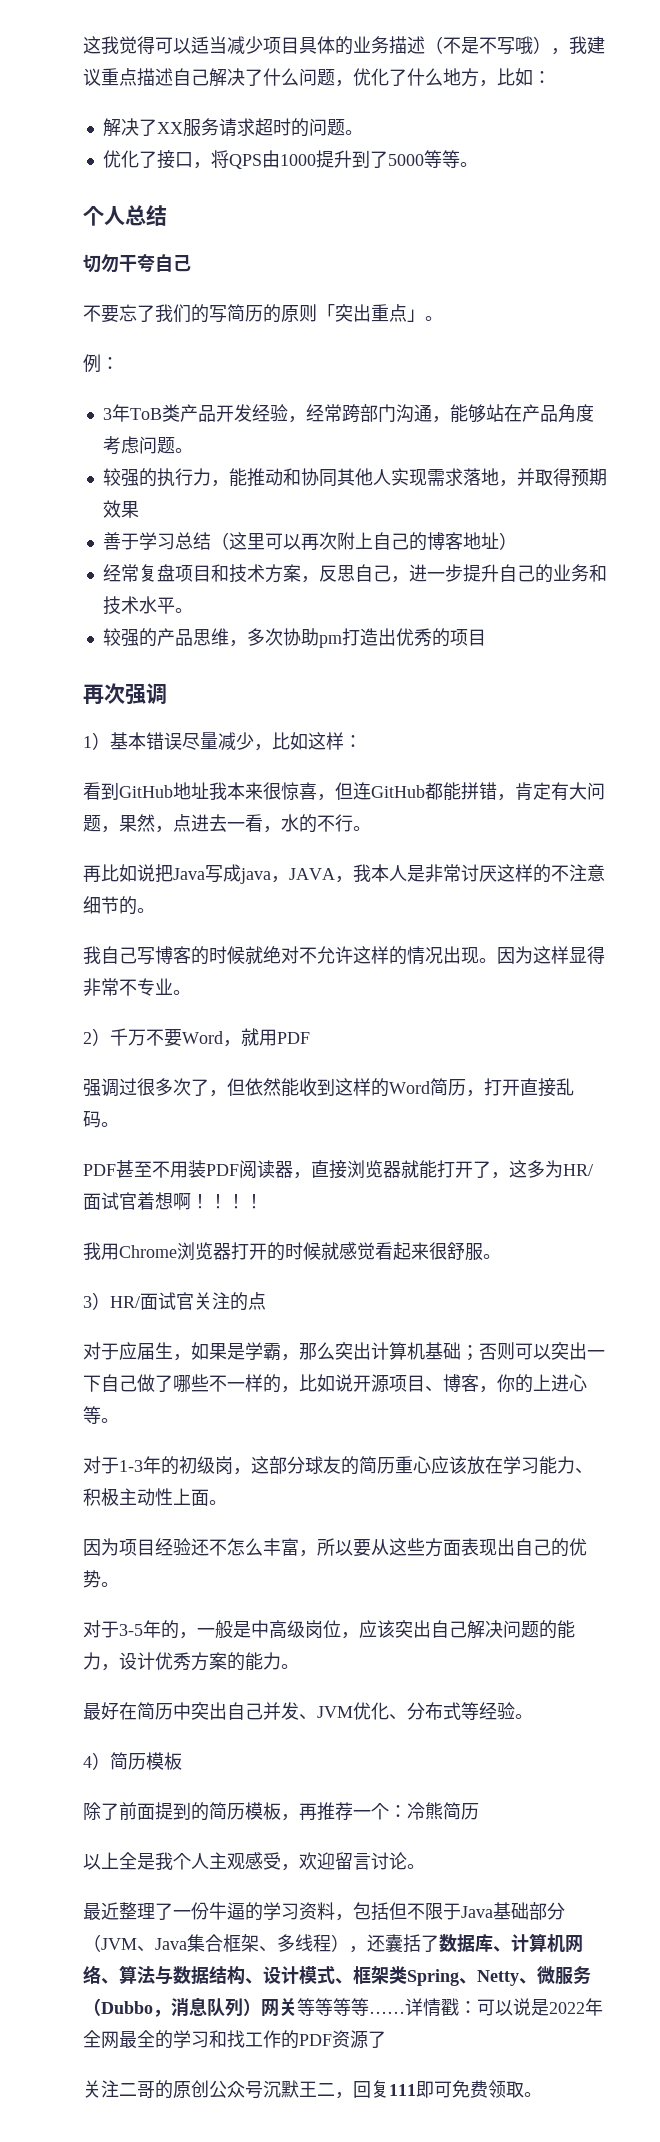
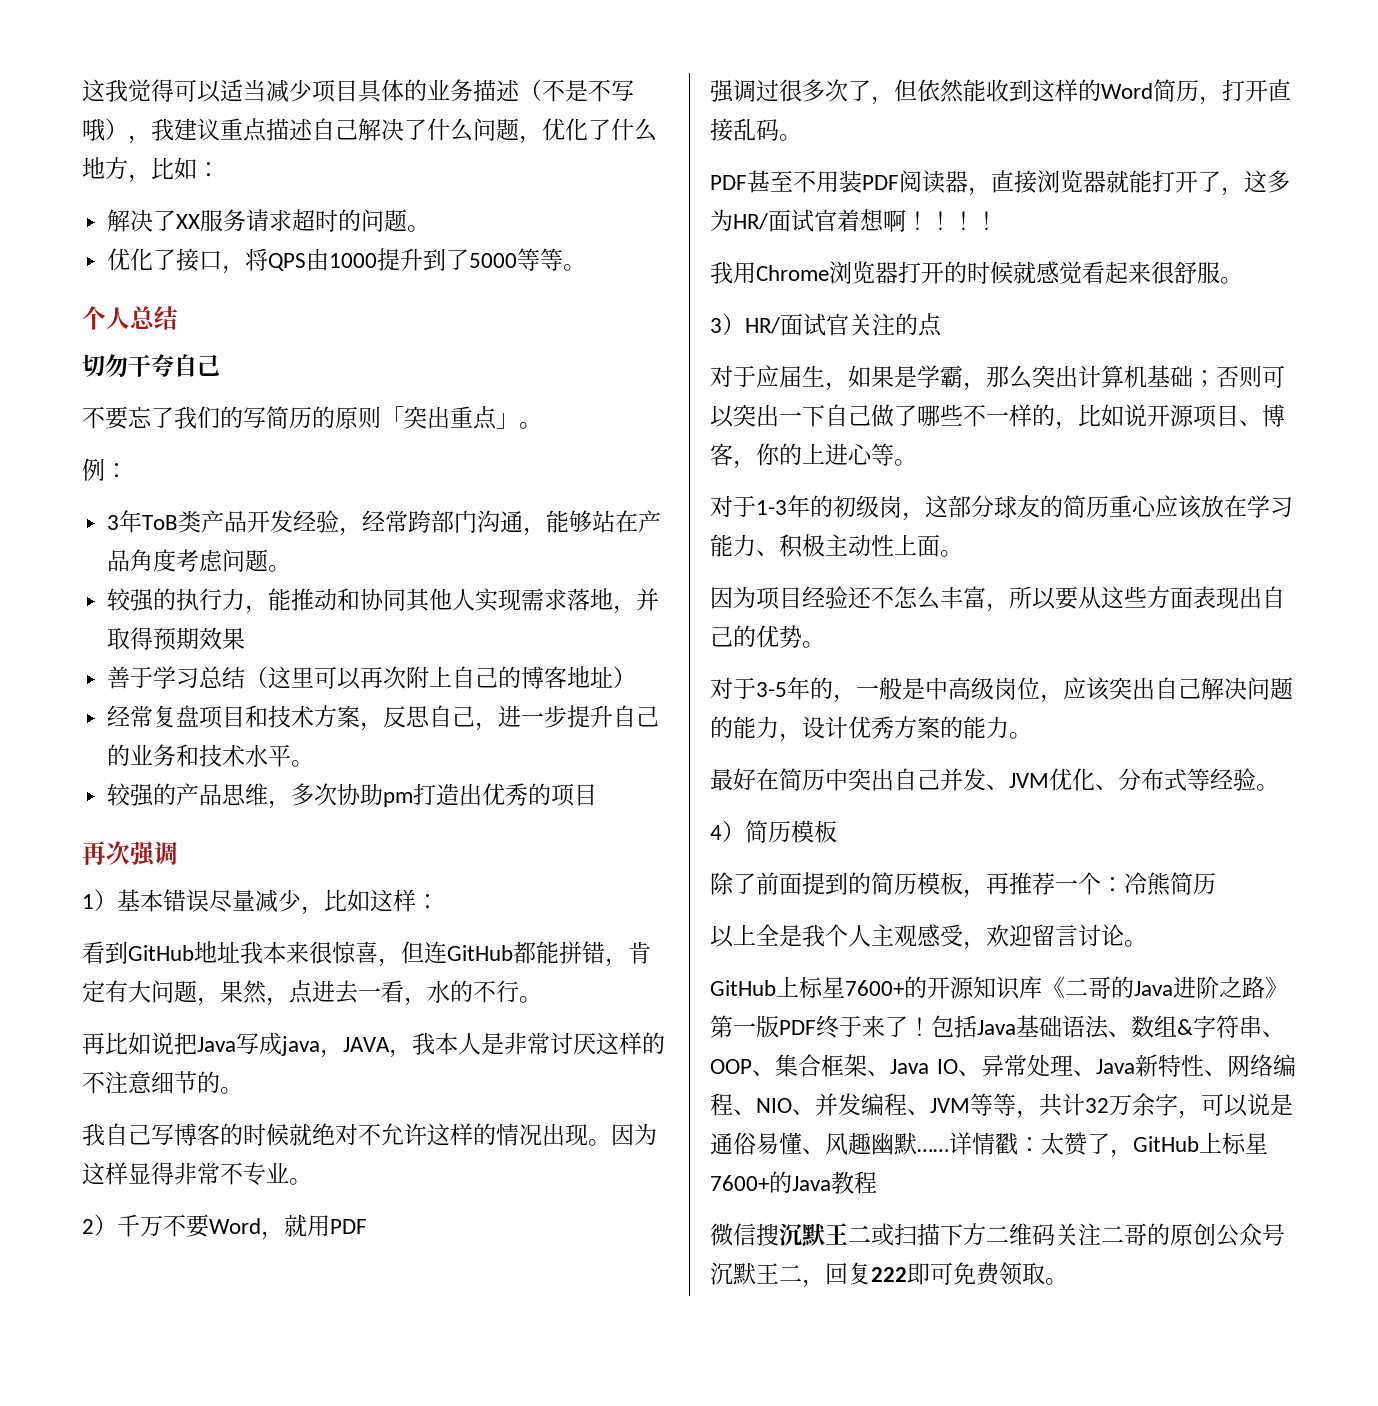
[83,1902,565,1921] [83,1933,583,1953] [83,1965,591,1986] [83,1997,603,2017] [83,2030,386,2049] 最近整理了一份牛逼的学习资料，包括但不限于Java基础部分（JVM、Java集合框架、多线程），还囊括了数据库、计算机网络、算法与数据结构、设计模式、框架类Spring、Netty、微服务（Dubbo，消息队列）网关等等等等……详情戳：可以说是2022年全网最全的学习和找工作的PDF资源了 // -> [710,976,1288,1000] [710,1015,1285,1039] [710,1054,1296,1077] [710,1093,1293,1119] [710,1132,1268,1158] [710,1171,877,1194] [710,1223,1055,1247] GitHub上标星7600+的开源知识库《二哥的Java进阶之路》第一版PDF终于来了！包括Java基础语法、数组&字符串、OOP、集合框架、Java IO、异常处理、Java新特性、网络编程、NIO、并发编程、JVM等等，共计32万余字，可以说是通俗易懂、风趣幽默……详情戳：太赞了，GitHub上标星7600+的Java教程 // 微信搜沉默王二或扫描下方二维码
[389,2084,416,2096] 111 -> [871,1267,907,1282] 222

